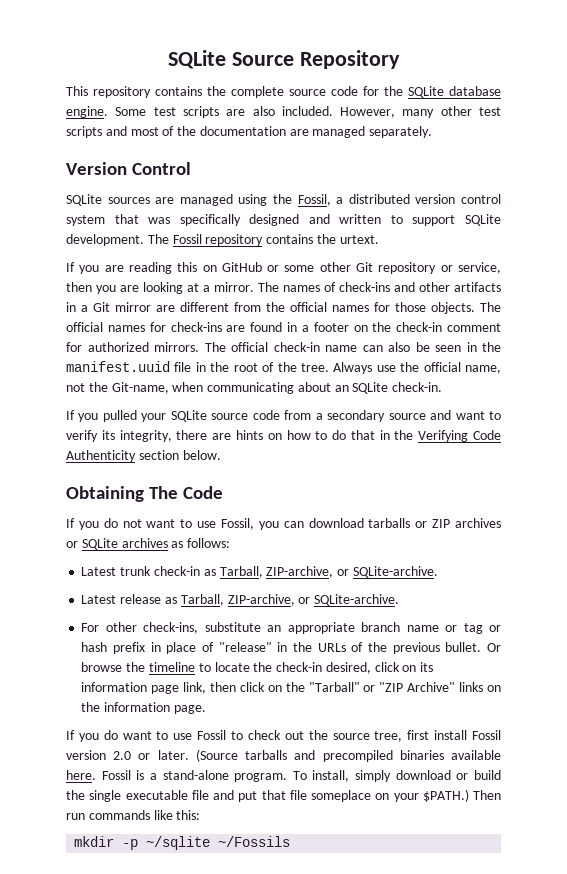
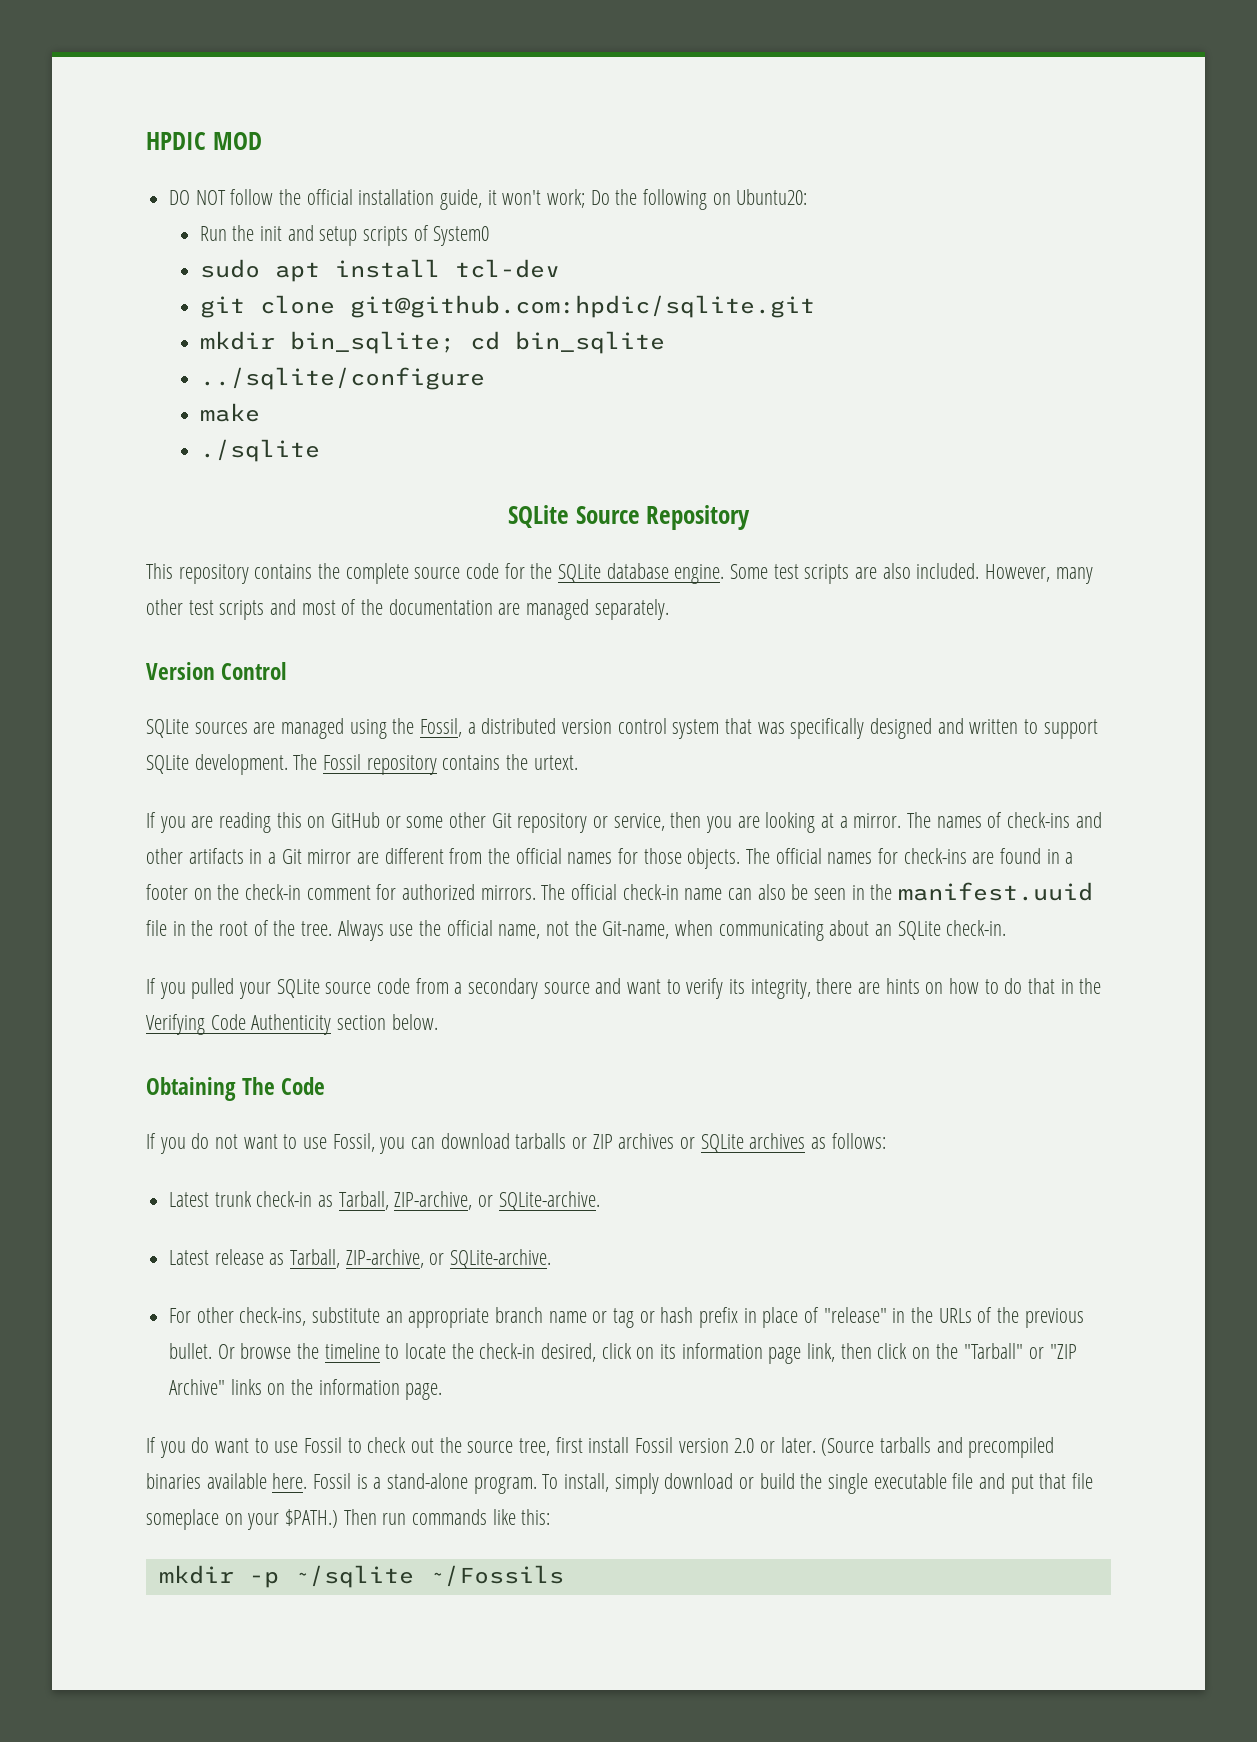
(168, 59) none -> [146,132,262,150] [169,189,808,210] [199,225,490,246] [199,259,560,282] [199,295,815,318] [199,331,665,354] [199,367,485,390] [199,403,260,422] [199,439,320,462] HPDIC MOD // DO NOT follow the official installation guide, it won't work; Do the following on Ubuntu20: // Run the init and setup scripts of System0 // sudo apt install tcl-dev // git clone git@github.com:hpdic/sqlite.git // mkdir bin_sqlite; cd bin_sqlite // ../sqlite/configure // make // ./sqlite //

